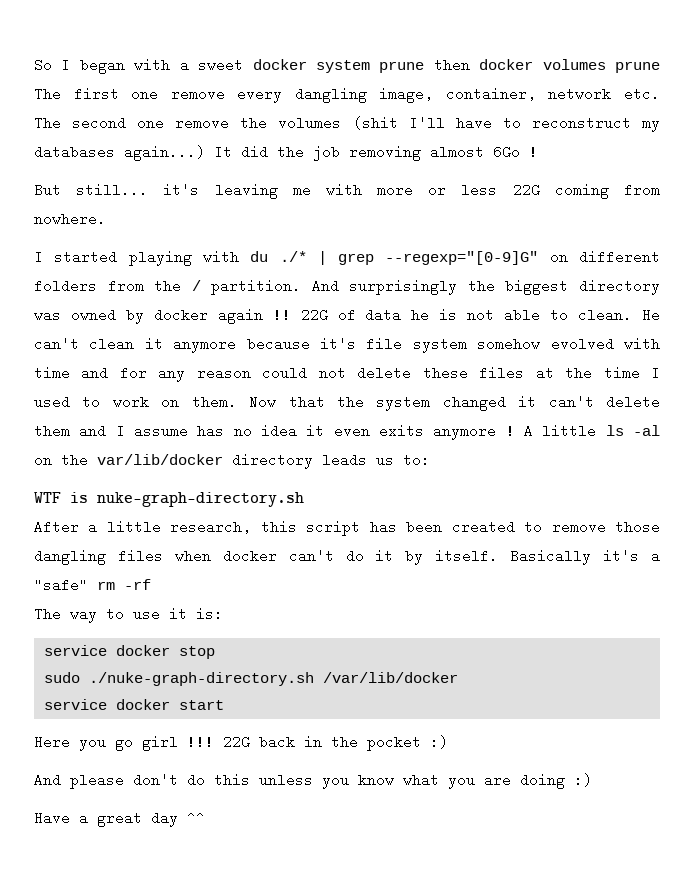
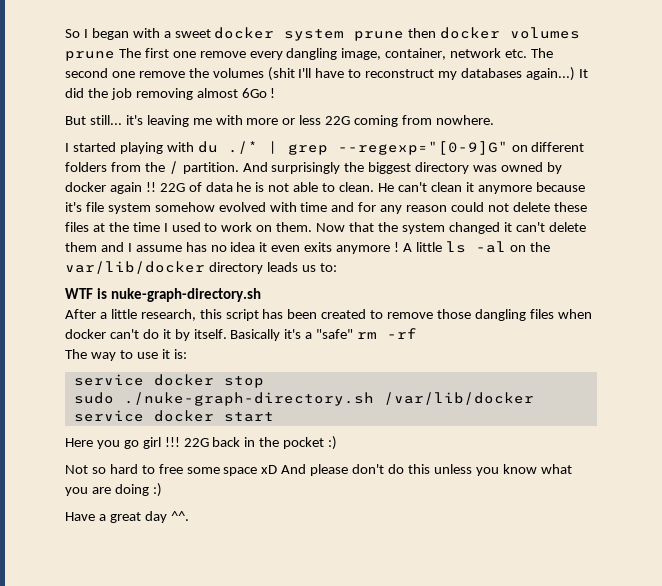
(448, 742) none -> [65,464,278,476] Not so hard to free some space xD
[187,811,205,825] ^^ -> [170,511,189,521] ^^.

